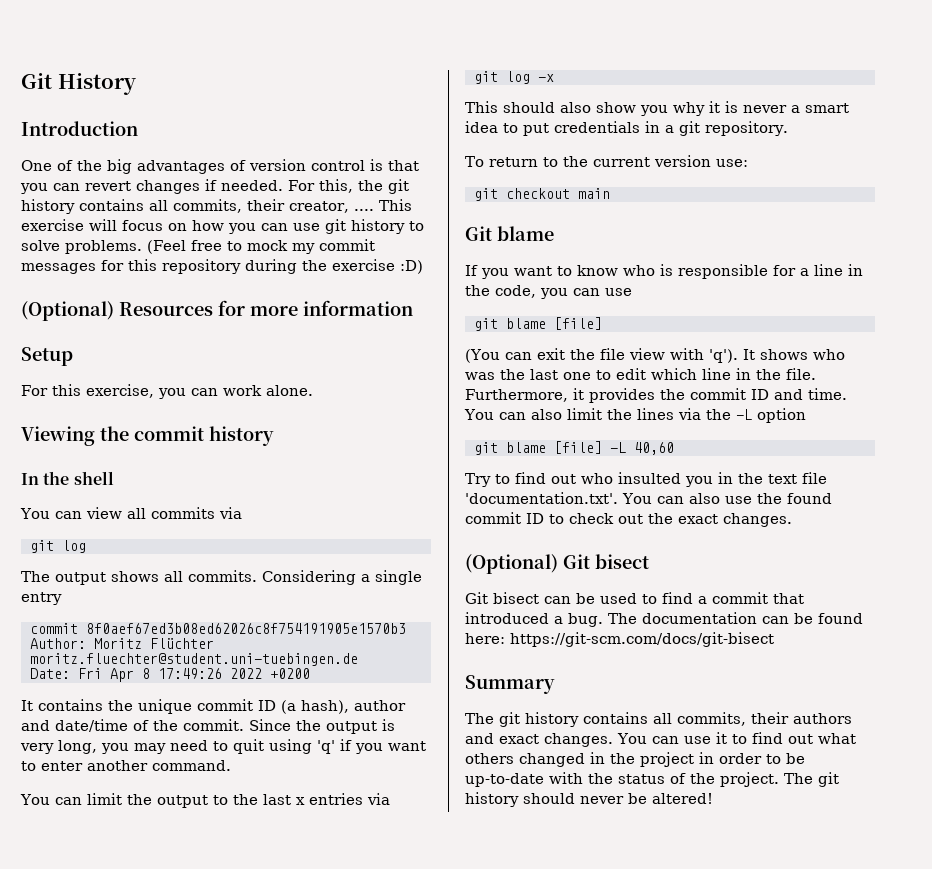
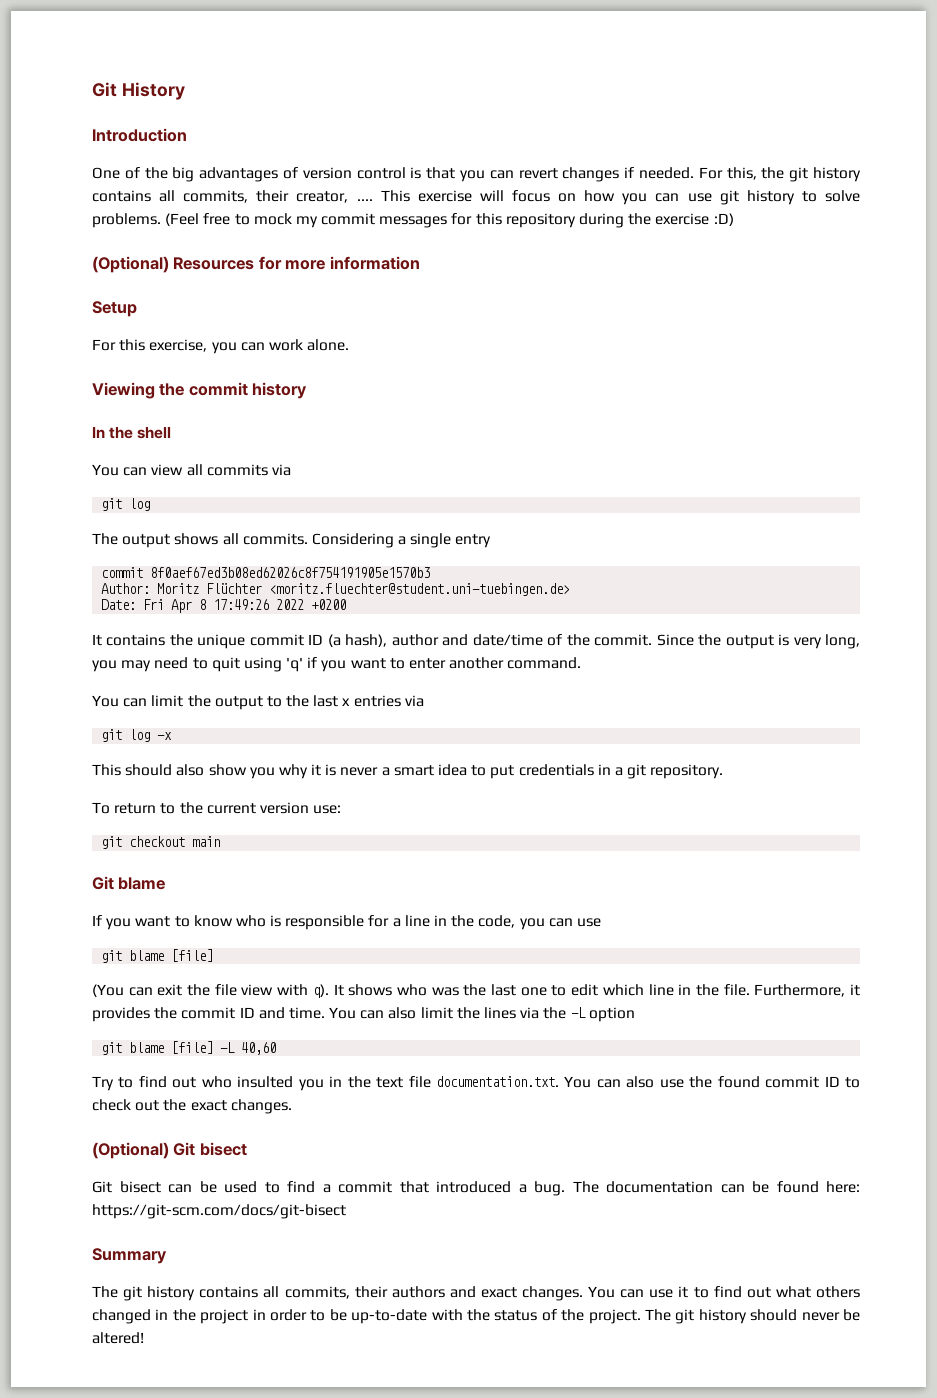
[29,653,358,666] moritz.fluechter@student.uni-tuebingen.de -> [269,583,571,596] <moritz.fluechter@student.uni-tuebingen.de>
[708,349,738,363] 'q'). -> [312,984,329,998] q).
[465,492,618,504] 'documentation.txt'. -> [435,1076,559,1087] documentation.txt.

